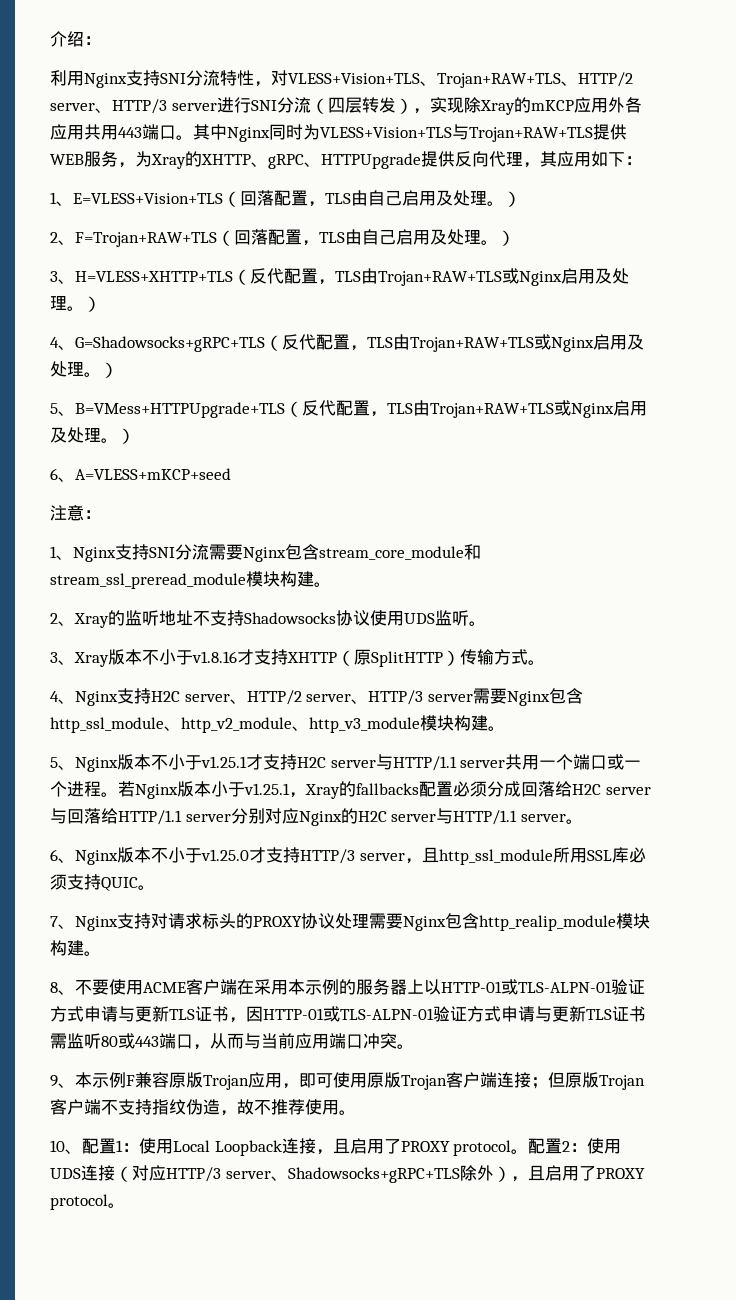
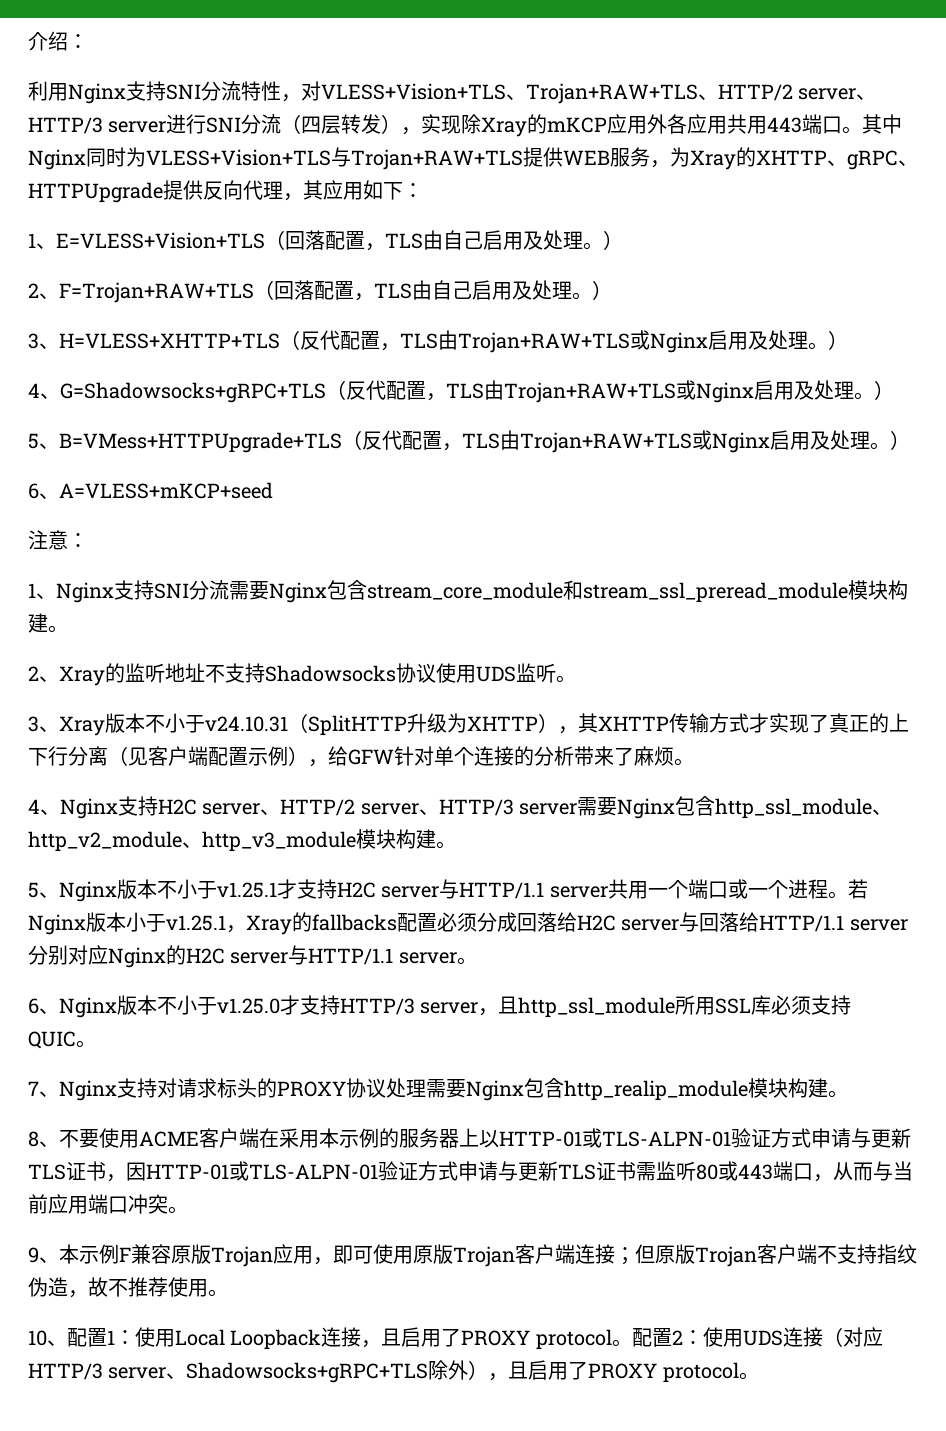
[192,649,528,667] v1.8.16才支持XHTTP（原SplitHTTP）传输方式 -> [205,713,909,736] [28,746,674,767] v24.10.31（SplitHTTP升级为XHTTP），其XHTTP传输方式才实现了真正的上下行分离（见客户端配置示例），给GFW针对单个连接的分析带来了麻烦

